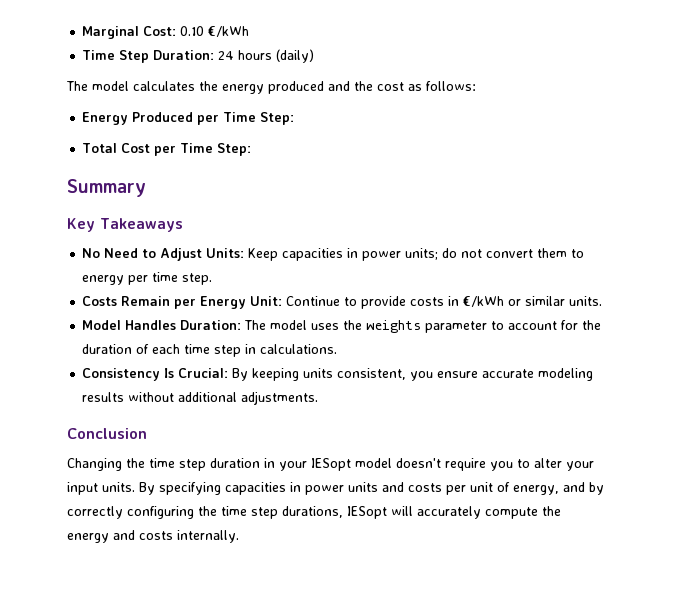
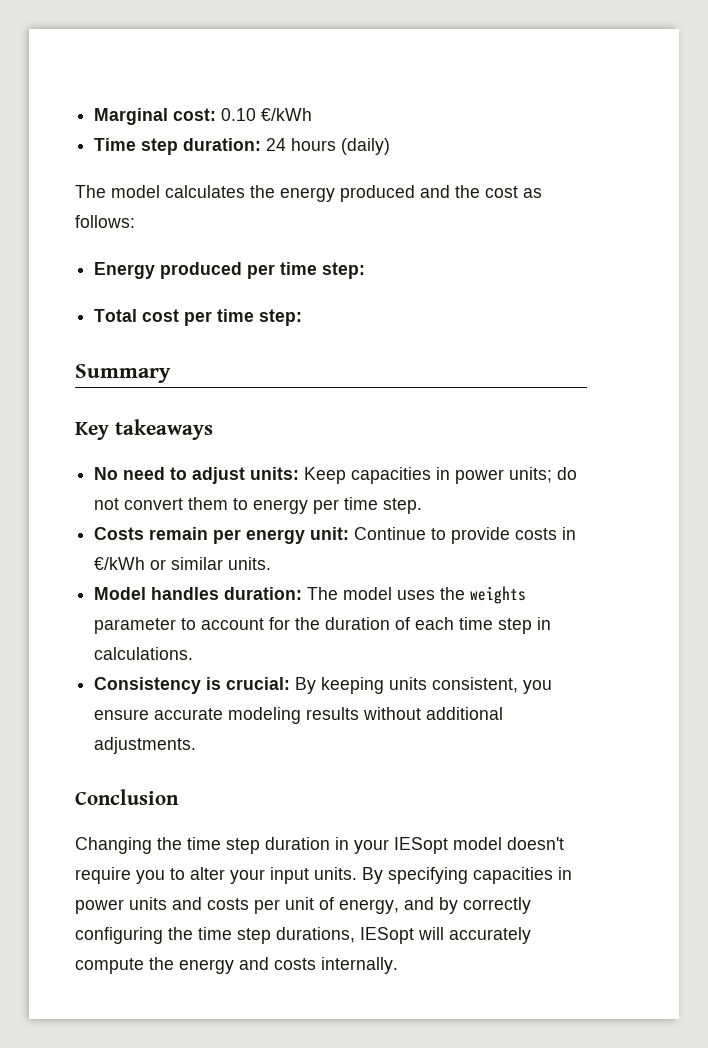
[143,26,177,36] Cost: -> [173,108,217,121] cost:
[119,50,215,63] Step Duration: -> [141,138,262,155] step duration:
[132,112,295,125] [82,143,252,156] Produced per Time Step: // Total Cost per Time Step: -> [160,262,366,279] [94,309,303,326] produced per time step: // Total cost per time step:
[100,218,183,232] Takeaways -> [114,419,213,440] takeaways
[104,248,245,261] Need to Adjust Units: -> [123,467,300,484] need to adjust units:
[121,296,283,309] Remain per Energy Unit: -> [149,527,350,544] remain per energy unit:
[125,320,242,330] Handles Duration: -> [151,587,303,600] handles duration:
[164,368,229,378] Is Crucial: -> [206,677,291,690] is crucial:

